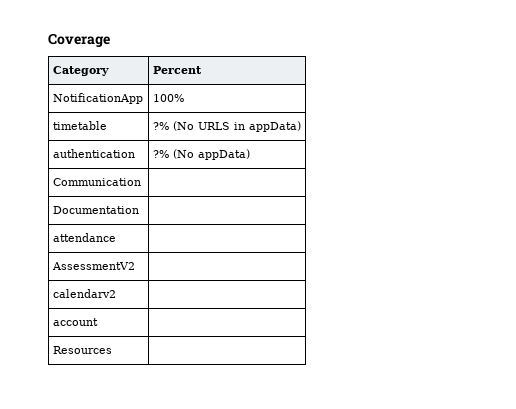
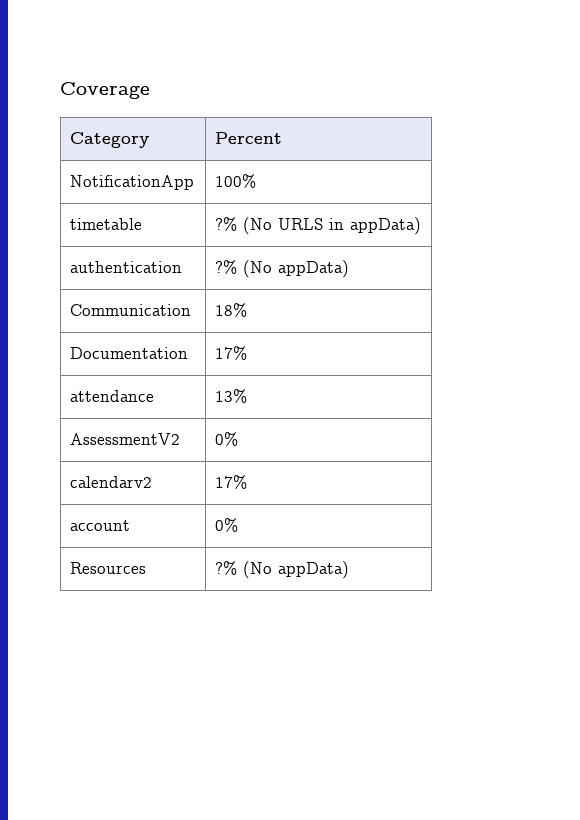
(141, 182) none -> [215,303,248,317] 18%
(139, 210) none -> [215,346,248,360] 17%
(116, 237) none -> [215,389,248,403] 13%
(135, 266) none -> [215,432,239,446] 0%
(116, 293) none -> [215,475,248,489] 17%
(98, 322) none -> [215,518,239,532] 0%
(112, 350) none -> [215,561,350,579] ?% (No appData)

